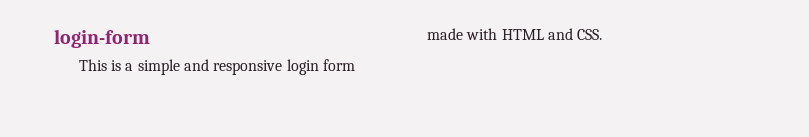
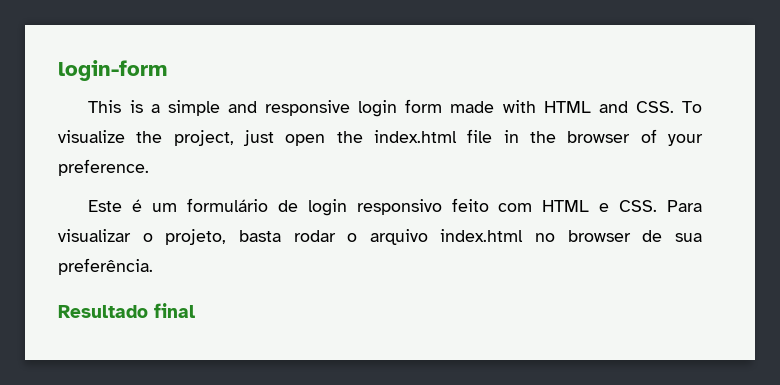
(603, 34) none -> [682,101,703,113] [58,129,703,146] [58,159,149,176] [88,198,702,216] [58,229,702,245] [58,258,153,275] [58,303,195,318] To visualize the project, just open the index.html file in the browser of your preference. // Este é um formulário de login responsivo feito com HTML e CSS. Para visualizar o projeto, basta rodar o arquivo index.html no browser de sua preferência. // Resultado final

